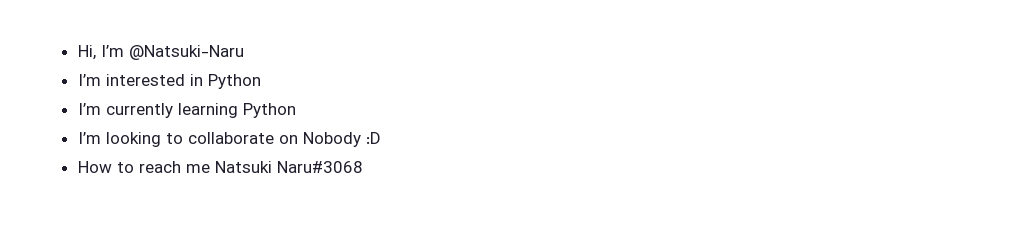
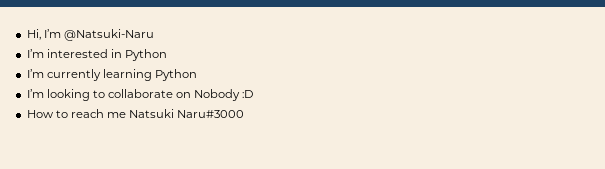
[276,161,363,173] Naru#3068 -> [177,110,245,118] Naru#3000

